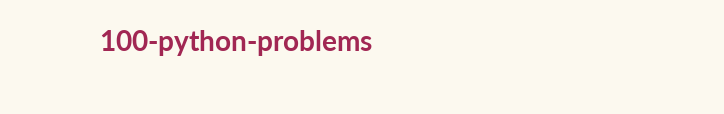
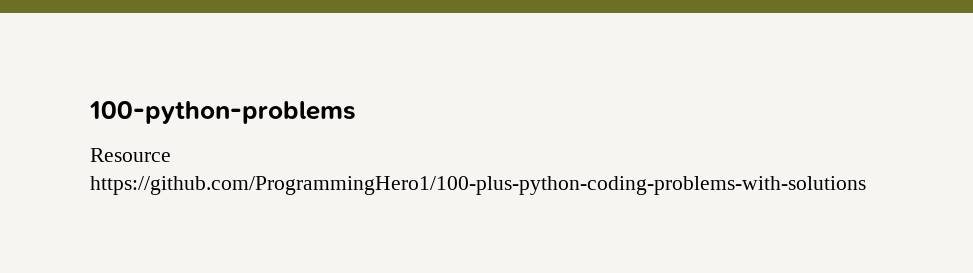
(372, 43) none -> [90,148,171,162] [90,176,866,195] // Resource https://github.com/ProgrammingHero1/100-plus-python-coding-problems-with-solutions

